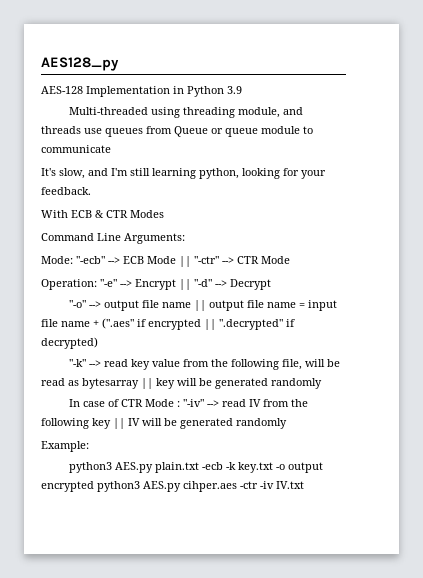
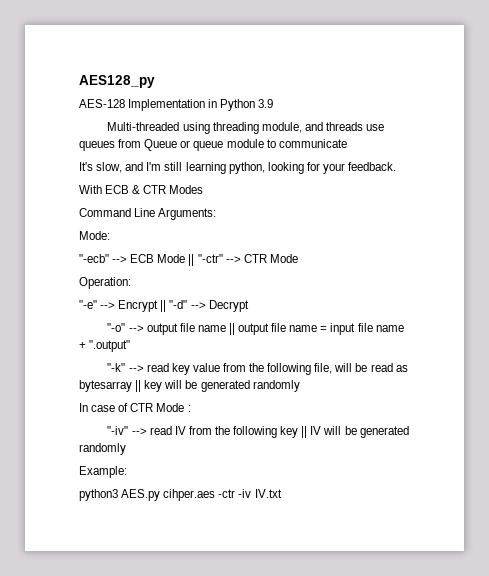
(73, 260) none -> (110, 235) //
(97, 284) none -> (131, 283) //
[102,318,295,330] [41,337,98,349] (".aes" if encrypted || ".decrypted" if decrypted) -> [89,340,131,352] ".output"
(181, 404) none -> (191, 408) //
[155,462,324,473] [41,481,181,492] plain.txt -ecb -k key.txt -o output encrypted python3 AES.py -> (161, 495) none

